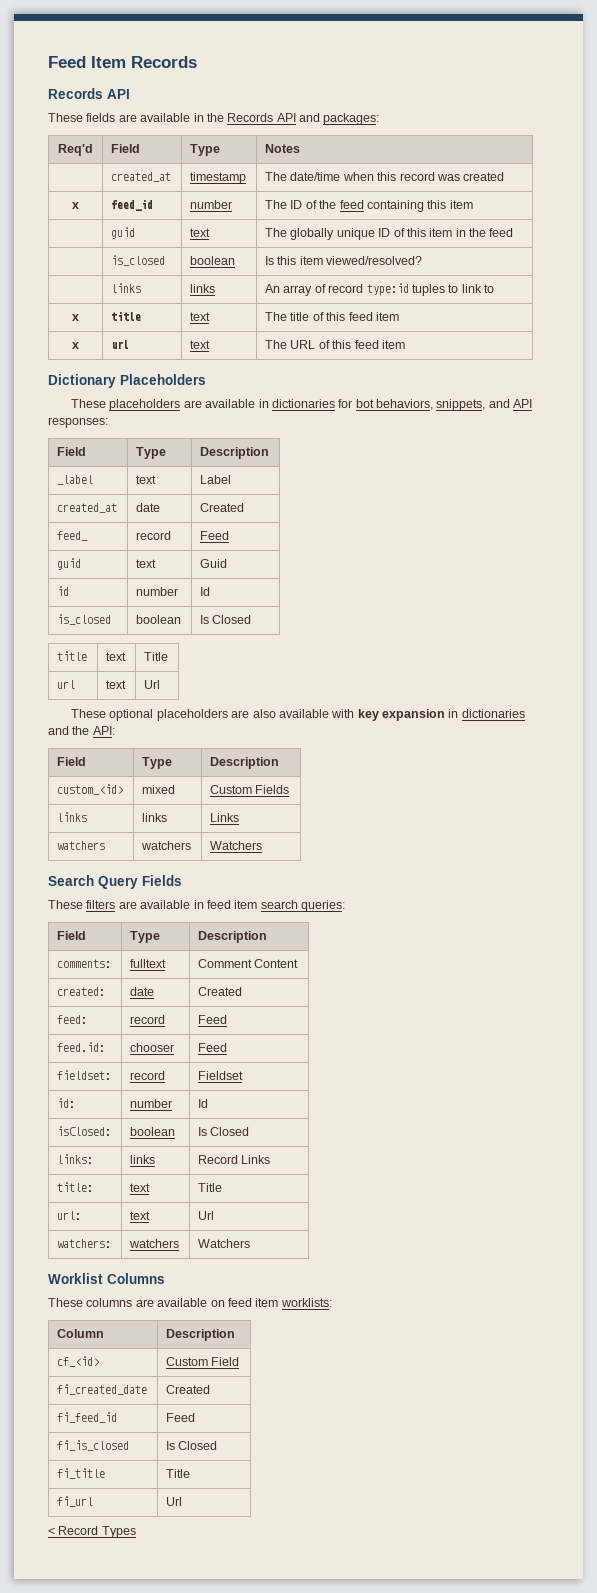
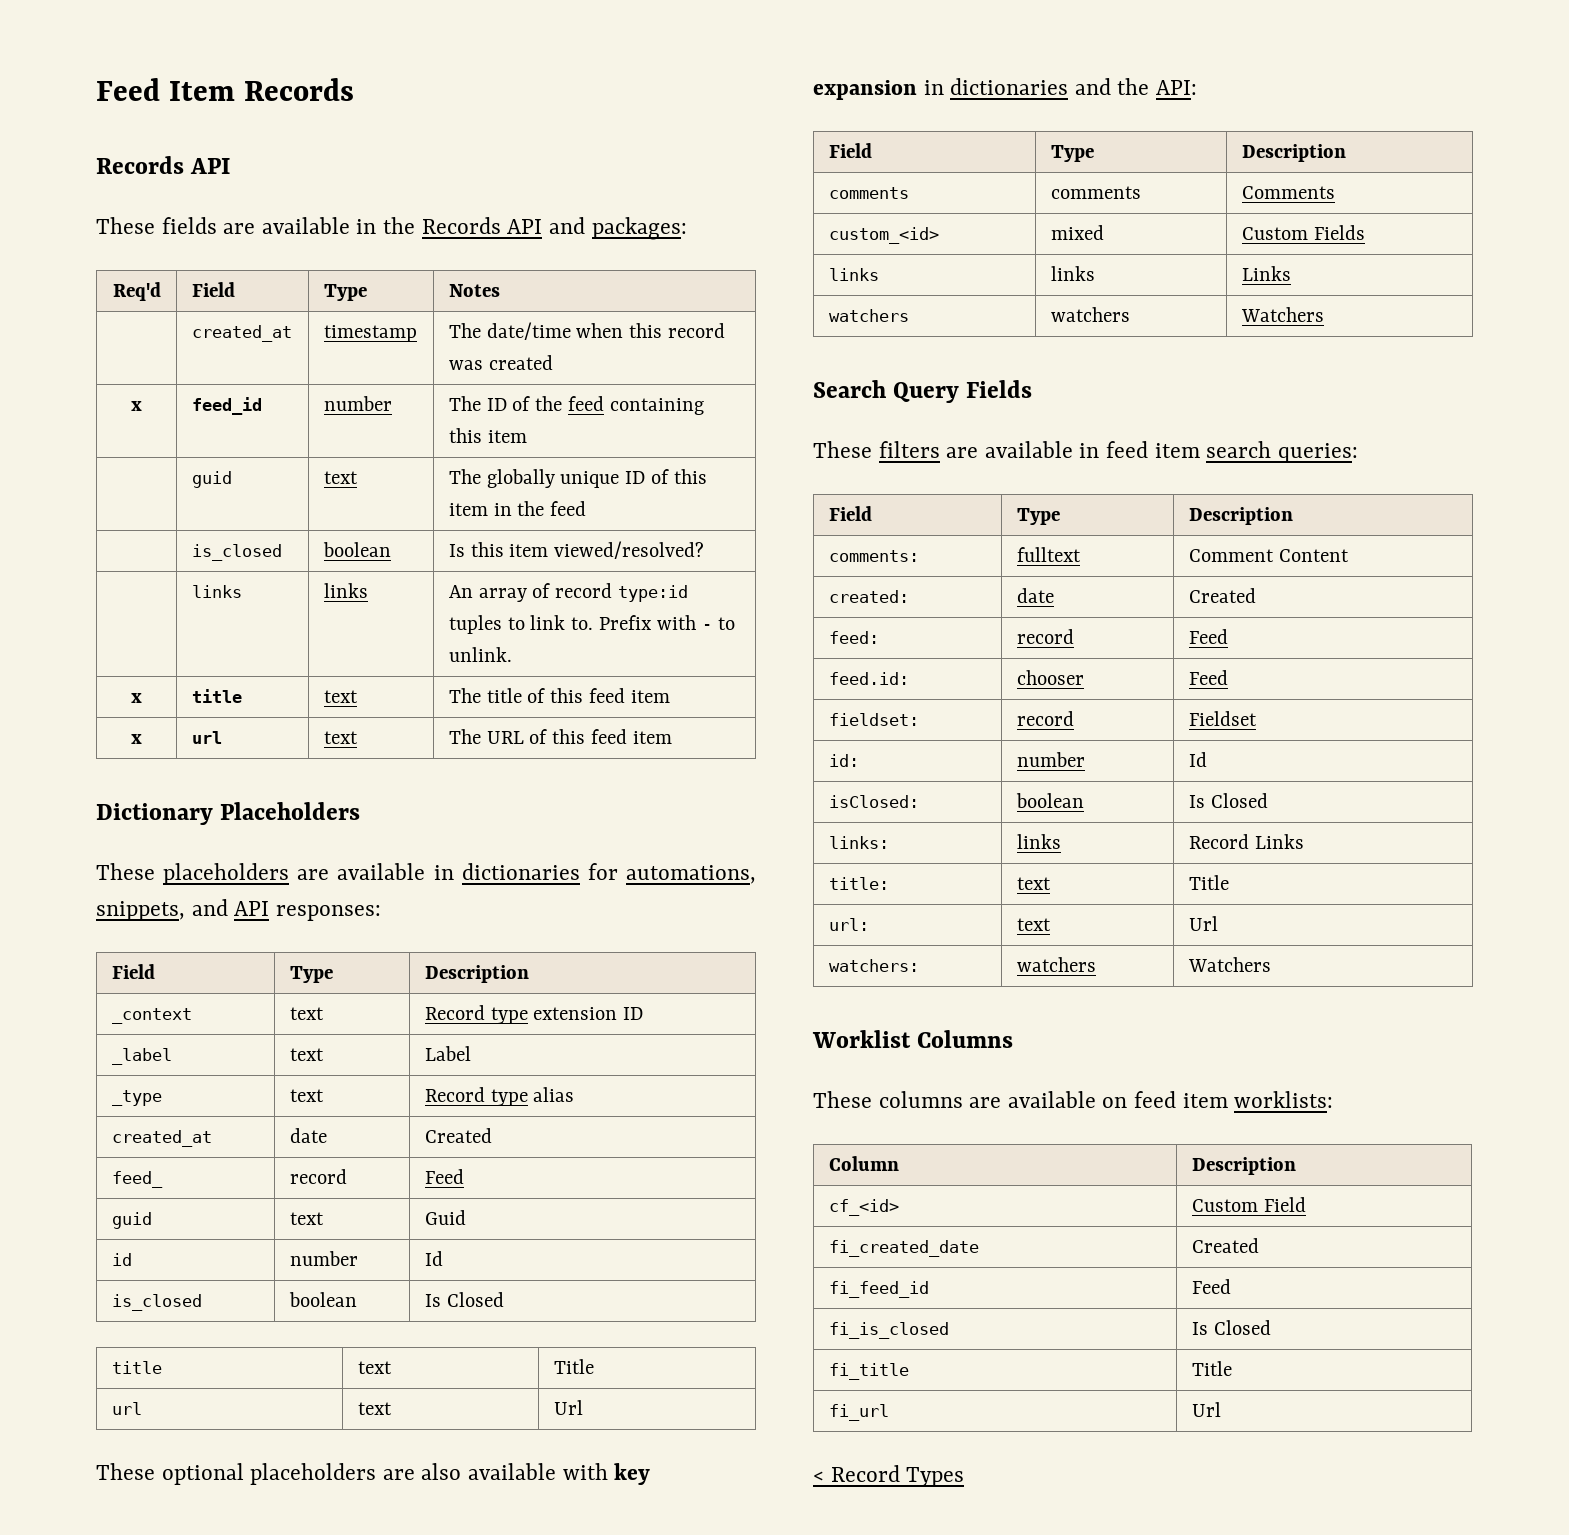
[484,284,495,293] to -> [571,615,736,630] [448,647,512,662] to. Prefix with - to unlink.
[355,399,433,410] bot behaviors, -> [625,865,756,884] automations,
[57,475,94,485] [136,475,157,484] [200,475,232,484] _label | text | Label -> [111,1008,192,1024] [289,1007,324,1020] [424,1005,644,1024] [111,1048,172,1065] [289,1048,324,1061] [424,1046,471,1061] [111,1090,162,1106] [289,1089,324,1102] [424,1087,575,1106] _context | text | Record type extension ID // _label | text | Label // _type | text | Record type alias
(280, 763) none -> [828,187,909,199] [1050,186,1141,199] [1241,186,1335,199] // comments | comments | Comments

